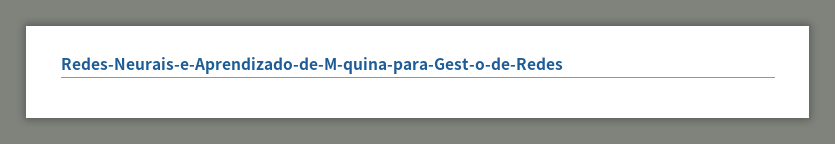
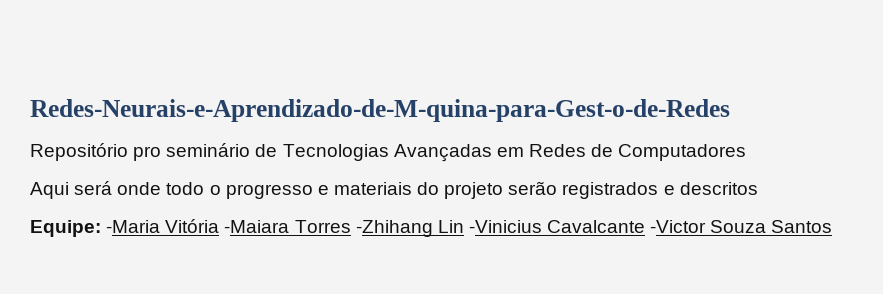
(563, 65) none -> [30,143,747,162] [30,181,758,199] [30,219,833,237] // Repositório pro seminário de Tecnologias Avançadas em Redes de Computadores // Aqui será onde todo o progresso e materiais do projeto serão registrados e descritos // Equipe: -Maria Vitória -Maiara Torres -Zhihang Lin -Vinicius Cavalcante -Victor Souza Santos

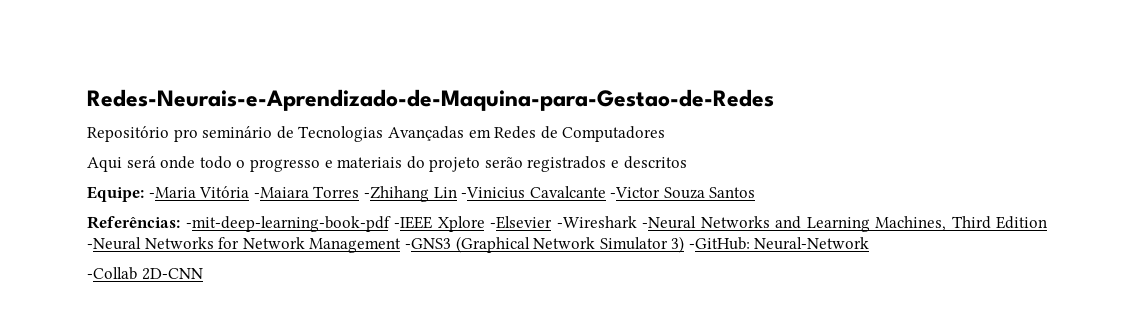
[30,99,730,122] Redes-Neurais-e-Aprendizado-de-M-quina-para-Gest-o-de-Redes -> [87,89,774,111] Redes-Neurais-e-Aprendizado-de-Maquina-para-Gestao-de-Redes
(833, 226) none -> [87,216,1047,232] [87,236,870,253] [87,267,203,280] // Referências: -mit-deep-learning-book-pdf -IEEE Xplore -Elsevier -Wireshark -Neural Networks and Learning Machines, Third Edition -Neural Networks for Network Management -GNS3 (Graphical Network Simulator 3) -GitHub: Neural-Network // -Collab 2D-CNN

